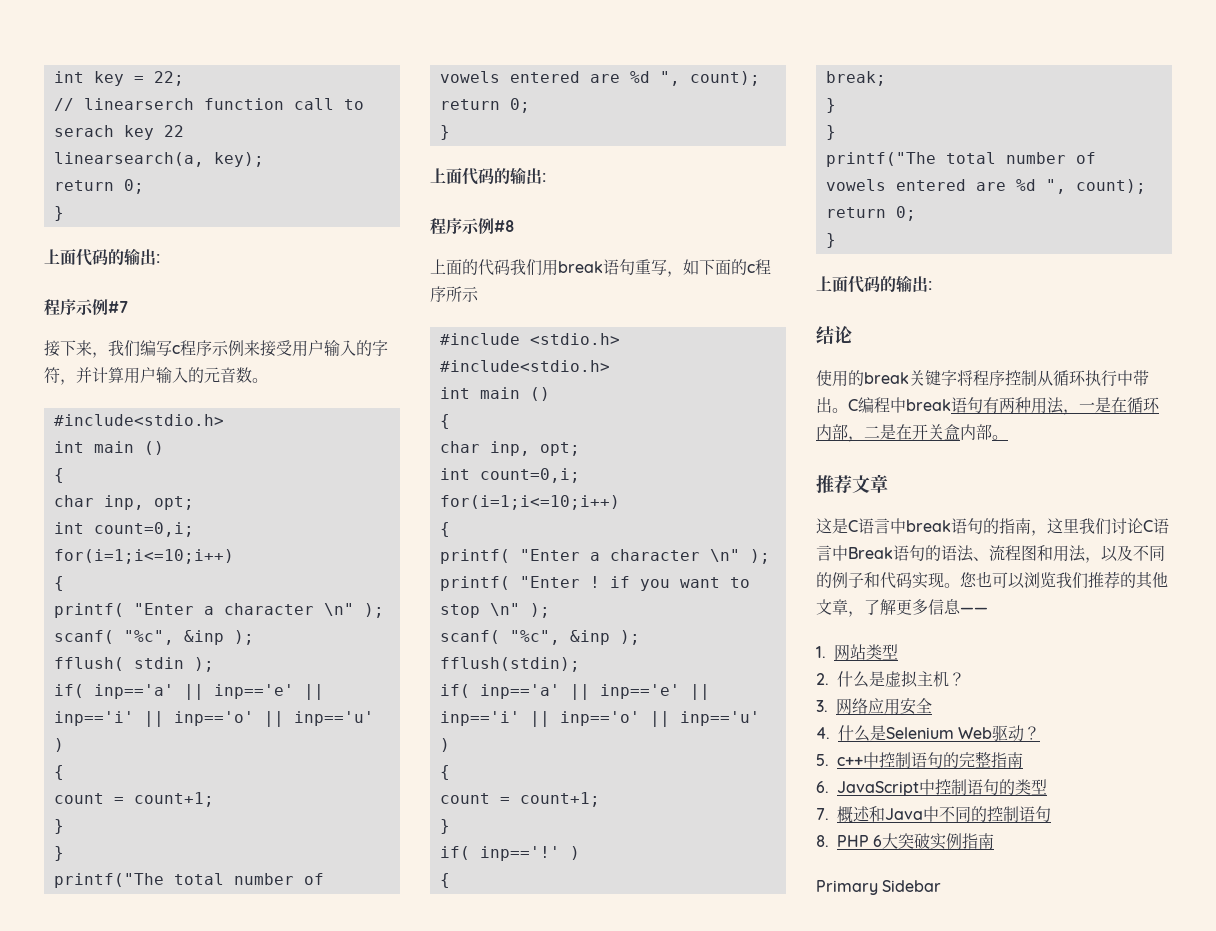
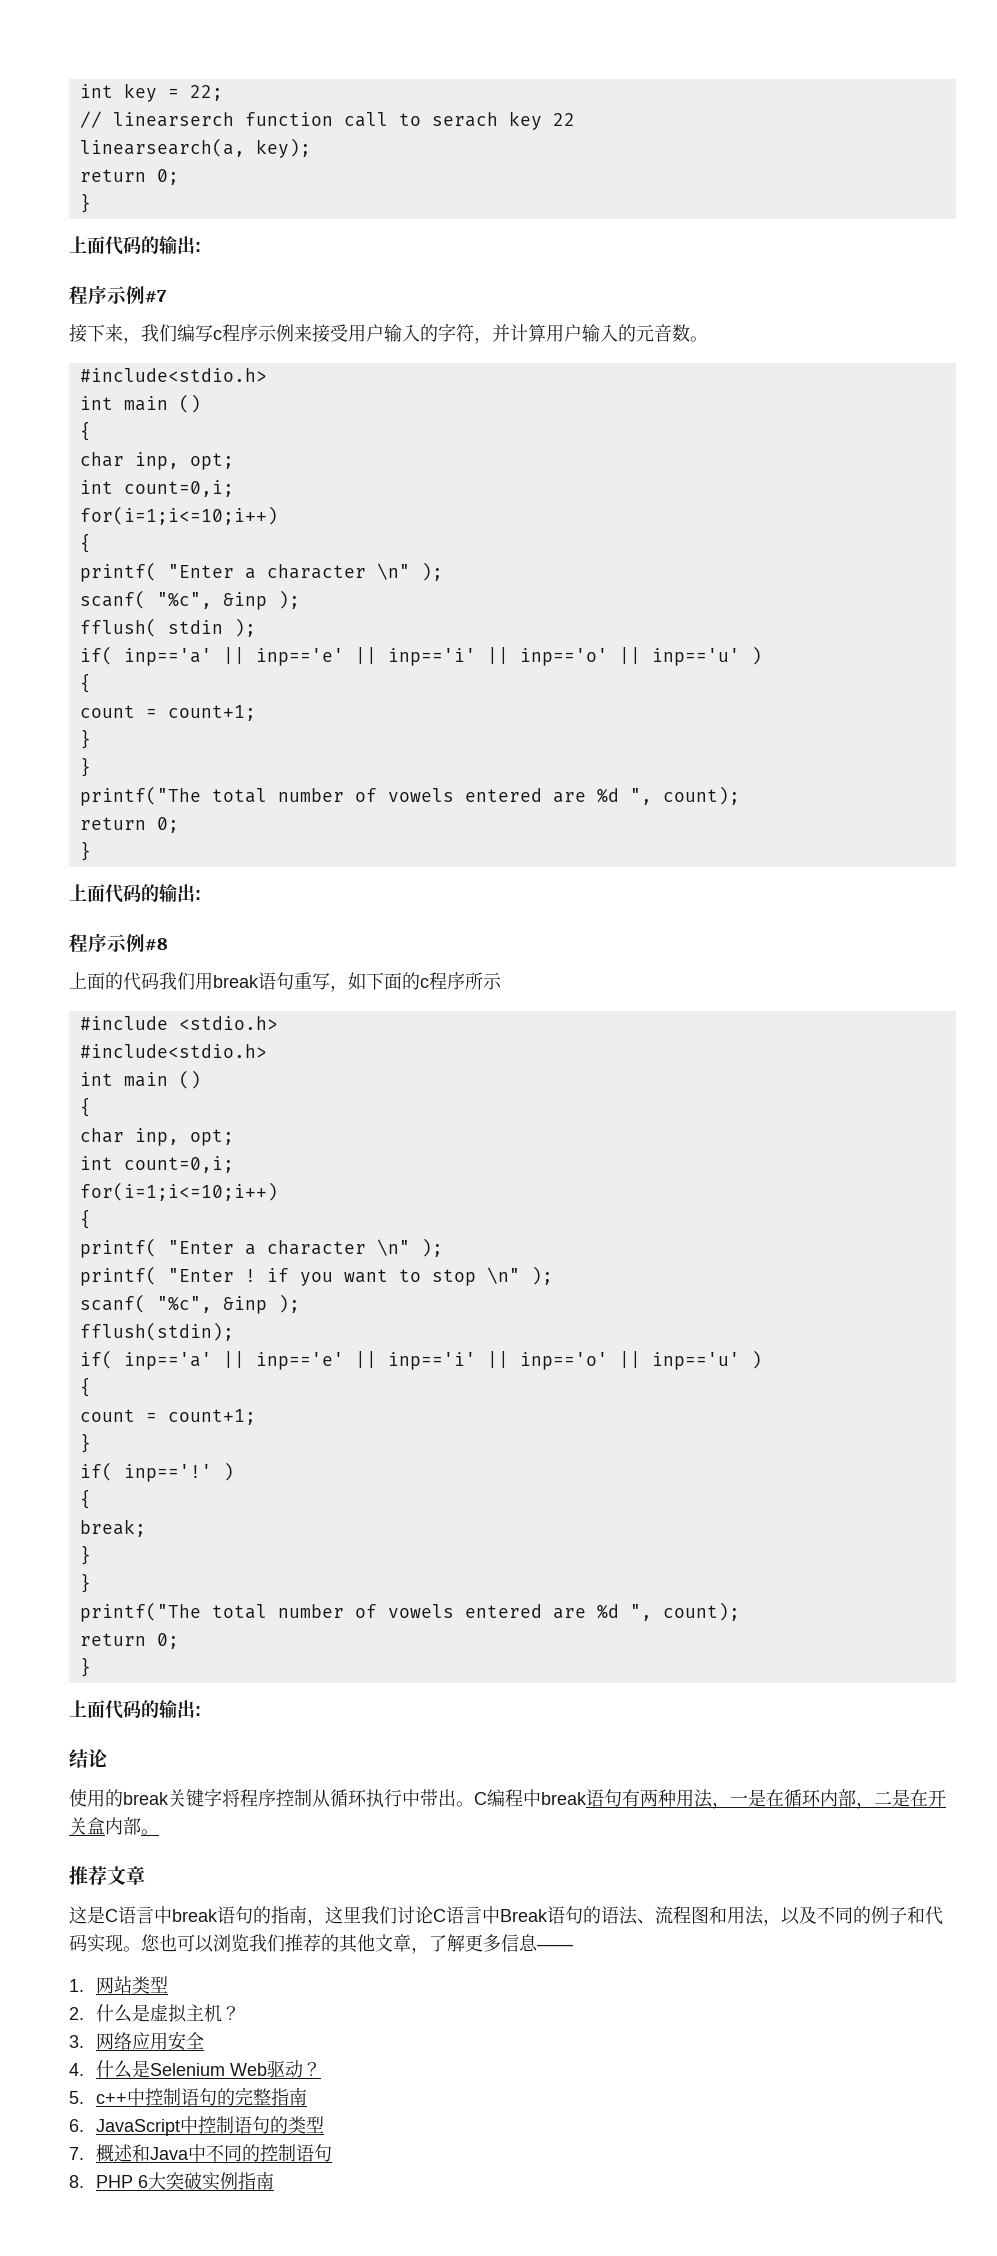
[816,880,942,895] // Primary Sidebar -> (275, 2180) none

